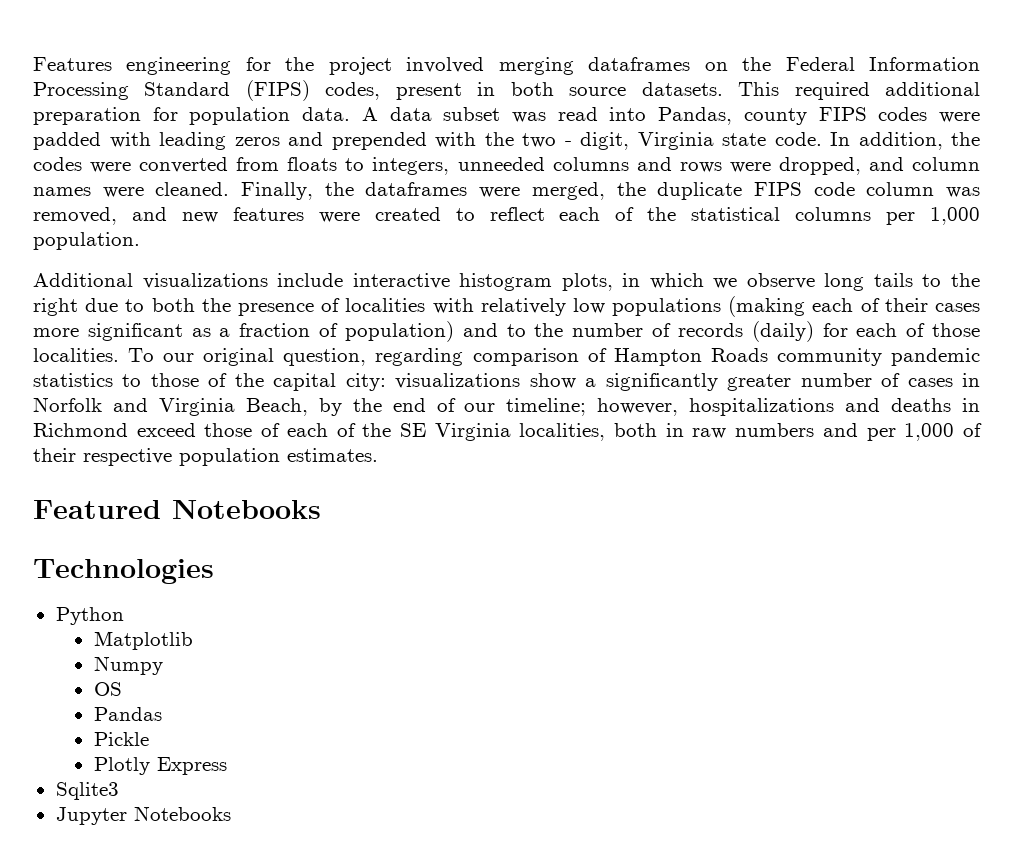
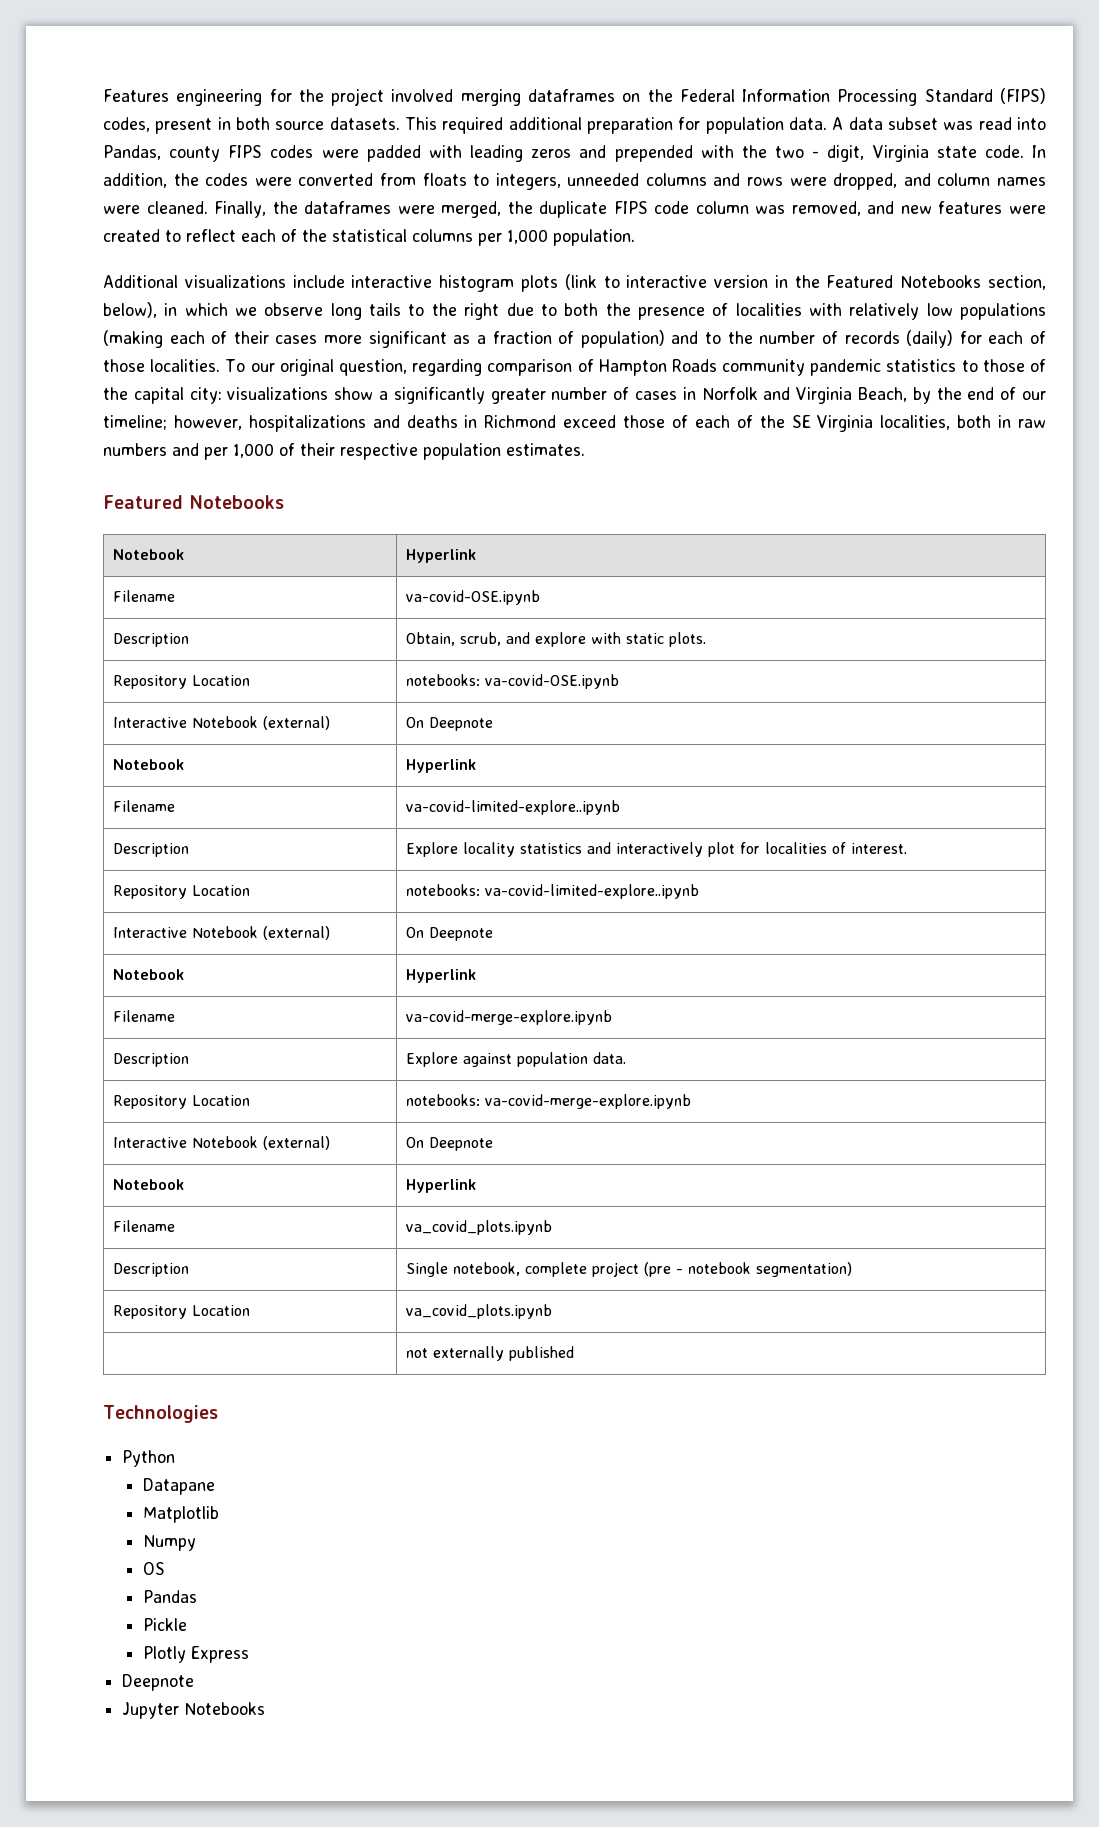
[561,273,613,291] plots, -> [520,274,1047,292] [103,302,157,318] plots (link to interactive version in the Featured Notebooks section, below),
(321, 509) none -> [112,549,184,560] [405,549,476,563] [112,590,175,602] [405,590,540,605] [112,633,189,647] [405,632,706,647] [112,675,250,689] [405,674,619,689] [112,716,330,730] [405,717,493,731] [112,759,184,770] [405,759,476,773] [112,800,175,812] [405,800,620,815] [112,843,189,857] [405,842,907,857] [112,885,250,899] [405,884,699,899] [112,926,330,940] [405,927,493,941] [112,969,184,980] [405,969,476,983] [112,1010,175,1022] [405,1010,612,1025] [112,1053,189,1067] [405,1052,626,1067] [112,1095,250,1109] [405,1094,691,1109] [112,1136,330,1150] [405,1137,493,1151] [112,1179,184,1190] [405,1179,476,1193] [112,1220,175,1232] [405,1220,552,1235] [112,1263,189,1277] [405,1262,852,1277] [112,1305,250,1319] [405,1304,552,1319] [405,1346,574,1361] // Notebook | Hyperlink // Filename | va-covid-OSE.ipynb // Description | Obtain, scrub, and explore with static plots. // Repository Location | notebooks: va-covid-OSE.ipynb // Interactive Notebook (external) | On Deepnote // Notebook | Hyperlink // Filename | va-covid-limited-explore..ipynb // Description | Explore locality statistics and interactively plot for localities of interest. // Repository Location | notebooks: va-covid-limited-explore..ipynb // Interactive Notebook (external) | On Deepnote // Notebook | Hyperlink // Filename | va-covid-merge-explore.ipynb // Description | Explore against population data. // Repository Location | notebooks: va-covid-merge-explore.ipynb // Interactive Notebook (external) | On Deepnote // Notebook | Hyperlink // Filename | va_covid_plots.ipynb // Description | Single notebook, complete project (pre - notebook segmentation) // Repository Location | va_covid_plots.ipynb // | not externally published
(124, 616) none -> [142,1478,215,1495] // Datapane
[55,782,119,800] Sqlite3 -> [122,1674,195,1691] Deepnote

